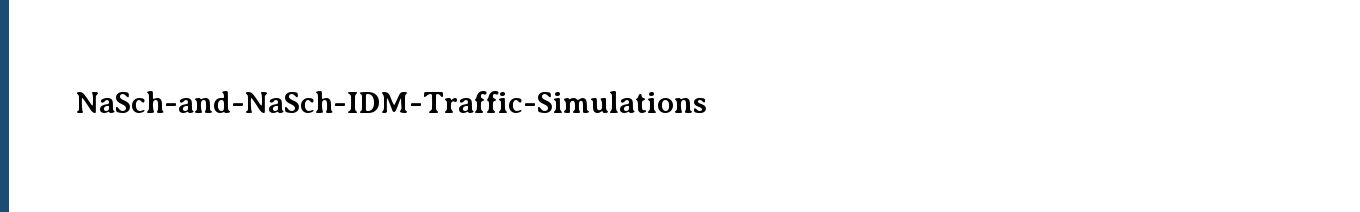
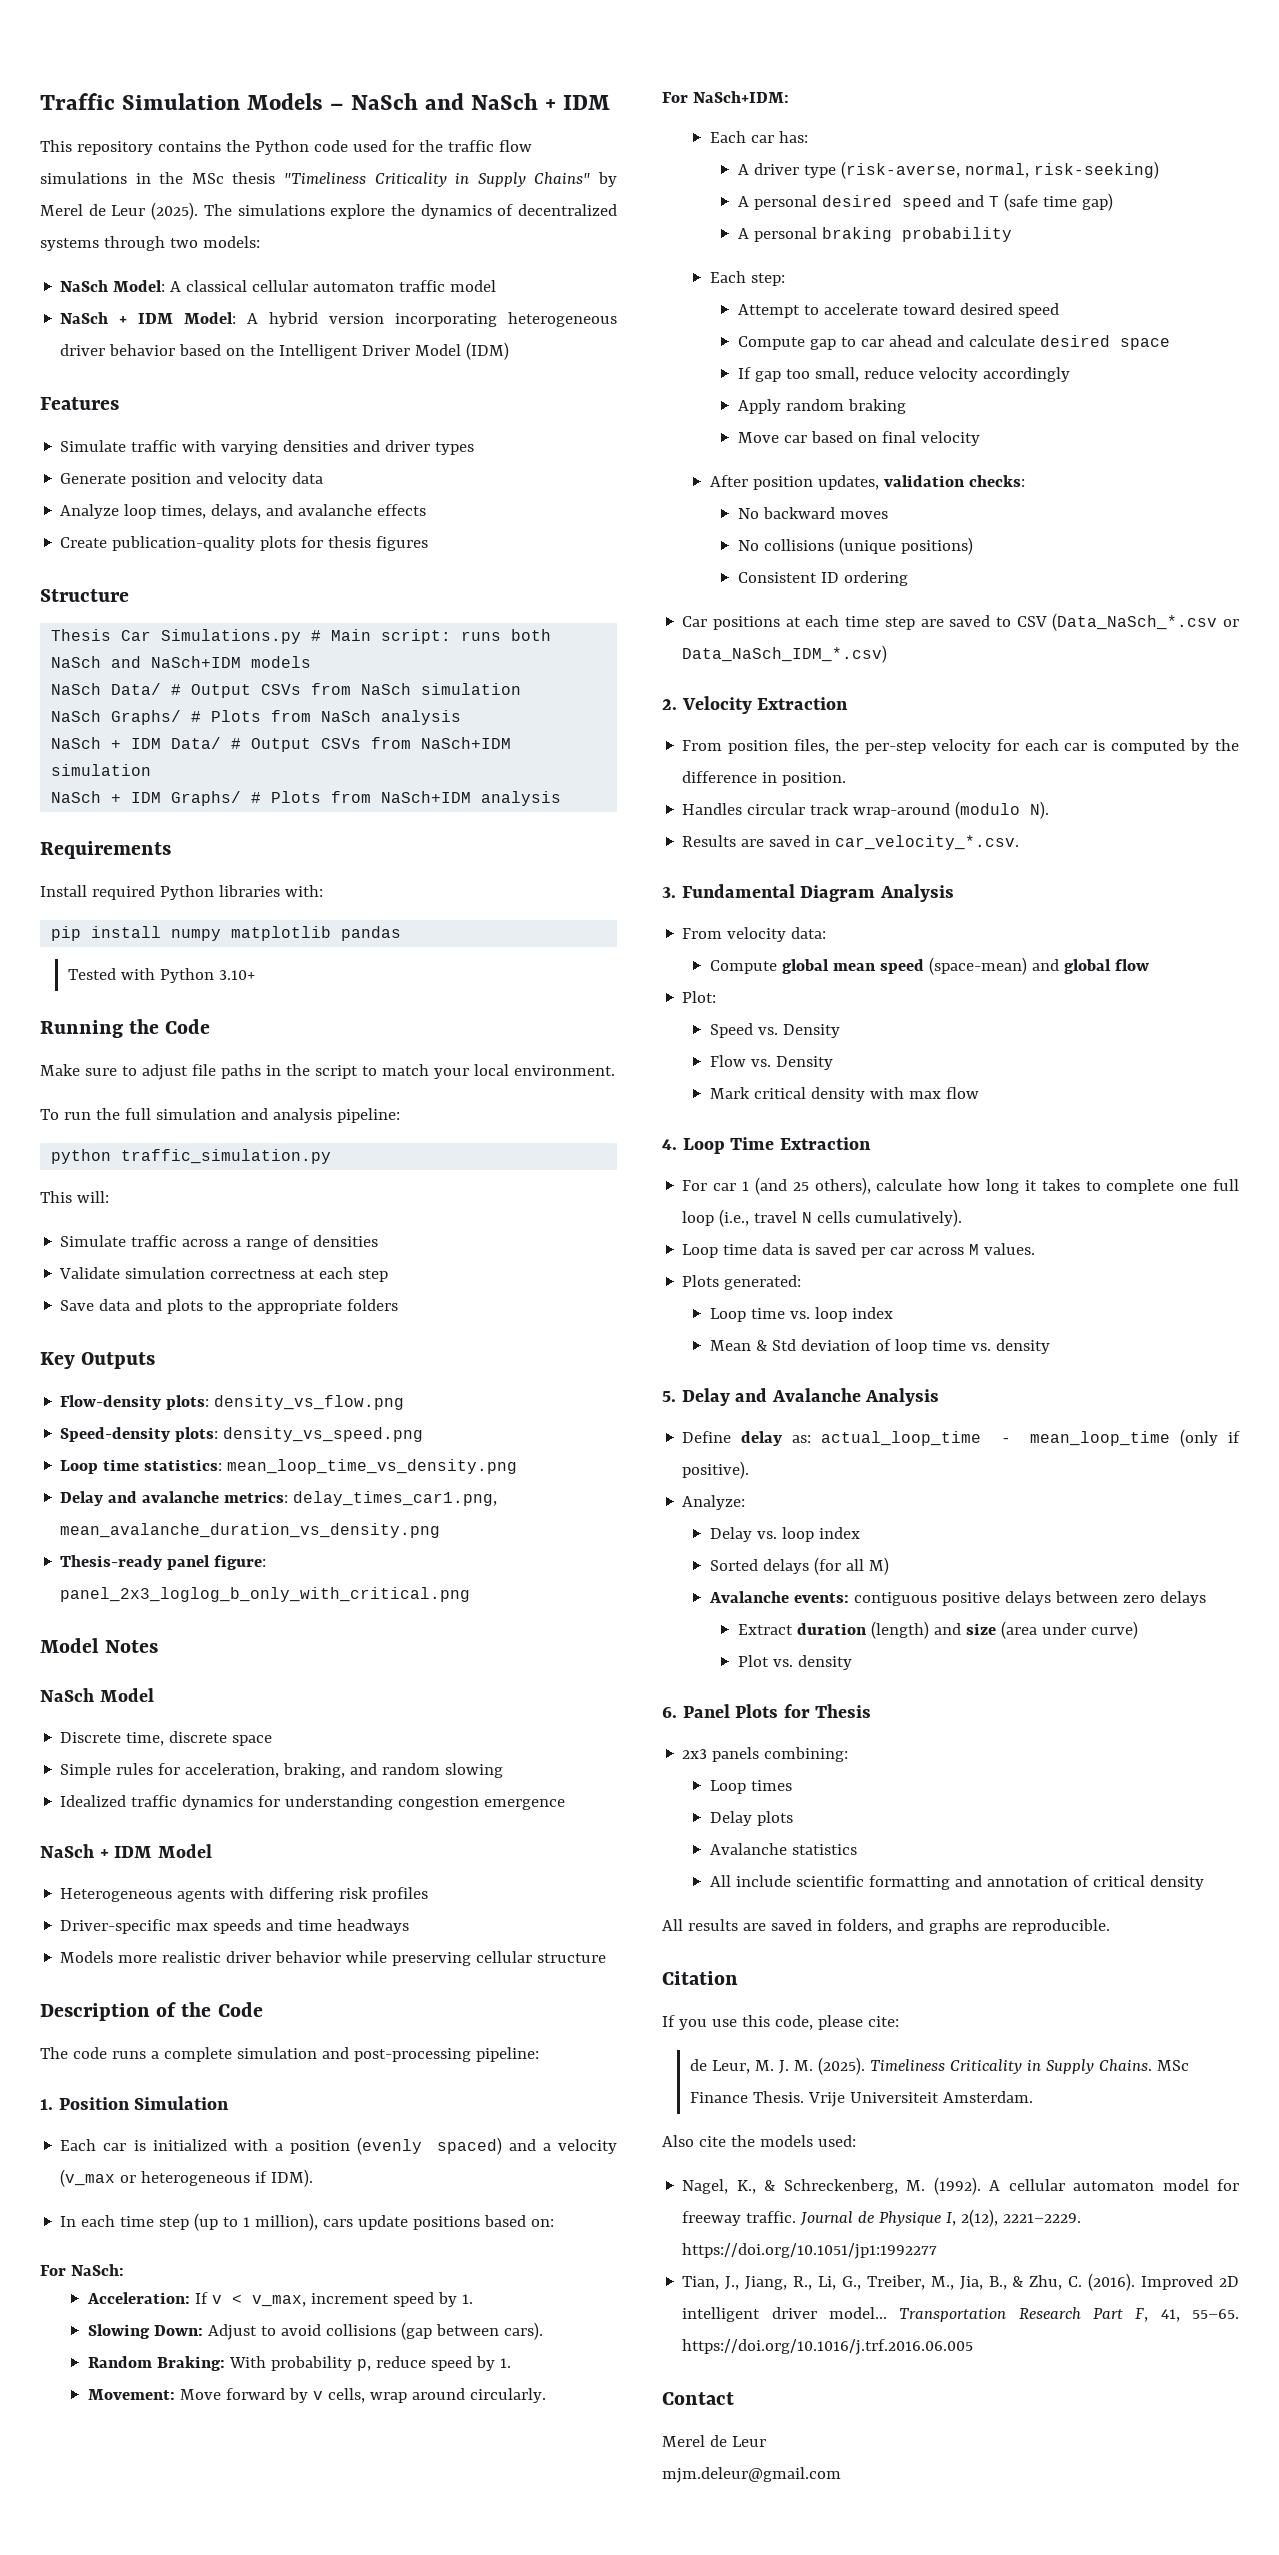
[76,91,707,113] NaSch-and-NaSch-IDM-Traffic-Simulations -> [40,93,611,110] [40,140,532,155] [40,172,618,187] [40,202,617,220] [40,236,260,251] [60,280,497,292] [60,312,617,327] [60,342,510,360] [40,397,119,410] [60,440,475,455] [60,472,324,487] [60,504,427,519] [60,536,429,551] [40,589,129,602] [51,629,552,644] [51,656,312,668] [51,683,522,698] [51,710,462,725] [51,737,512,752] [51,764,152,776] [51,791,562,806] [40,841,171,859] [40,885,323,900] [51,926,402,941] [67,968,255,983] [40,1019,211,1038] [40,1064,615,1080] [40,1108,400,1123] [51,1149,332,1164] [40,1191,109,1203] [60,1235,379,1250] [59,1267,389,1282] [60,1299,399,1314] [40,1352,156,1369] [60,1395,405,1410] [60,1427,424,1442] [60,1459,518,1474] [60,1491,498,1506] [60,1523,441,1538] [60,1555,267,1570] [60,1587,471,1602] [40,1638,159,1653] [40,1688,154,1702] [60,1731,273,1746] [60,1763,504,1778] [60,1795,566,1810] [40,1844,212,1858] [60,1887,429,1902] [60,1919,410,1934] [60,1951,607,1966] [40,2002,263,2021] [40,2047,539,2062] [40,2096,230,2110] [60,2137,617,2155] [60,2169,314,2187] [60,2213,555,2231] [40,2264,124,2276] [87,2292,474,2307] [88,2322,544,2340] [88,2356,512,2371] [88,2388,547,2403] [662,91,789,103] [710,131,809,143] [737,161,1159,179] [737,193,1113,211] [737,227,1012,242] [710,271,786,286] [737,303,1059,318] [737,335,1170,350] [737,367,1070,382] [737,399,906,414] [737,431,980,446] [710,475,1026,490] [737,507,888,519] [737,537,973,555] [737,571,908,586] [682,613,1239,631] [682,645,888,663] [662,696,849,714] [682,739,1239,754] [682,771,847,786] [682,801,1050,819] [682,835,1020,850] [662,884,954,902] [682,927,827,942] [710,957,1150,975] [682,991,717,1003] [710,1023,841,1038] [710,1055,834,1070] [710,1087,980,1102] [662,1137,871,1154] [682,1177,1239,1195] [682,1209,963,1227] [682,1243,1036,1258] [682,1275,802,1290] [710,1307,894,1322] [710,1339,1051,1354] [662,1388,940,1406] [682,1429,1240,1447] [682,1461,750,1479] [682,1495,746,1510] [710,1527,861,1542] [710,1557,890,1575] [709,1591,1207,1606] [737,1621,1138,1639] [737,1655,852,1670] [662,1704,872,1718] [682,1747,849,1762] [710,1780,793,1794] [710,1811,794,1826] [710,1843,858,1855] [710,1875,1205,1890] [662,1919,1110,1934] [662,1971,738,1985] [662,2015,899,2030] [689,2057,1189,2075] [689,2091,1033,2107] [662,2135,856,2147] [682,2177,1239,2195] [682,2209,1082,2227] [682,2243,938,2259] [682,2273,1239,2291] [682,2307,1239,2322] [682,2339,974,2355] [662,2392,734,2405] [662,2435,766,2447] [662,2467,841,2483] Traffic Simulation Models – NaSch and NaSch + IDM // This repository contains the Python code used for the traffic flow simulations in the MSc thesis "Timeliness Criticality in Supply Chains" by Merel de Leur (2025). The simulations explore the dynamics of decentralized systems through two models: // NaSch Model: A classical cellular automaton traffic model // NaSch + IDM Model: A hybrid version incorporating heterogeneous driver behavior based on the Intelligent Driver Model (IDM) // Features // Simulate traffic with varying densities and driver types // Generate position and velocity data // Analyze loop times, delays, and avalanche effects // Create publication-quality plots for thesis figures // Structure // Thesis Car Simulations.py # Main script: runs both NaSch and NaSch+IDM models // NaSch Data/ # Output CSVs from NaSch simulation // NaSch Graphs/ # Plots from NaSch analysis // NaSch + IDM Data/ # Output CSVs from NaSch+IDM simulation // NaSch + IDM Graphs/ # Plots from NaSch+IDM analysis // Requirements // Install required Python libraries with: // pip install numpy matplotlib pandas // Tested with Python 3.10+ // Running the Code // Make sure to adjust file paths in the script to match your local environment. // To run the full simulation and analysis pipeline: // python traffic_simulation.py // This will: // Simulate traffic across a range of densities // Validate simulation correctness at each step // Save data and plots to the appropriate folders // Key Outputs // Flow-density plots: density_vs_flow.png // Speed-density plots: density_vs_speed.png // Loop time statistics: mean_loop_time_vs_density.png // Delay and avalanche metrics: delay_times_car1.png, mean_avalanche_duration_vs_density.png // Thesis-ready panel figure: panel_2x3_loglog_b_only_with_critical.png // Model Notes // NaSch Model // Discrete time, discrete space // Simple rules for acceleration, braking, and random slowing // Idealized traffic dynamics for understanding congestion emergence // NaSch + IDM Model // Heterogeneous agents with differing risk profiles // Driver-specific max speeds and time headways // Models more realistic driver behavior while preserving cellular structure // Description of the Code // The code runs a complete simulation and post-processing pipeline: // 1. Position Simulation // Each car is initialized with a position (evenly spaced) and a velocity (v_max or heterogeneous if IDM). // In each time step (up to 1 million), cars update positions based on: // For NaSch: // Acceleration: If v < v_max, increment speed by 1. // Slowing Down: Adjust to avoid collisions (gap between cars). // Random Braking: With probability p, reduce speed by 1. // Movement: Move forward by v cells, wrap around circularly. // For NaSch+IDM: // Each car has: // A driver type (risk-averse, normal, risk-seeking) // A personal desired speed and T (safe time gap) // A personal braking probability // Each step: // Attempt to accelerate toward desired speed // Compute gap to car ahead and calculate desired space // If gap too small, reduce velocity accordingly // Apply random braking // Move car based on final velocity // After position updates, validation checks: // No backward moves // No collisions (unique positions) // Consistent ID ordering // Car positions at each time step are saved to CSV (Data_NaSch_*.csv or Data_NaSch_IDM_*.csv) // 2. Velocity Extraction // From position files, the per-step velocity for each car is computed by the difference in position. // Handles circular track wrap-around (modulo N). // Results are saved in car_velocity_*.csv. // 3. Fundamental Diagram Analysis // From velocity data: // Compute global mean speed (space-mean) and global flow // Plot: // Speed vs. Density // Flow vs. Density // Mark critical density with max flow // 4. Loop Time Extraction // For car 1 (and 25 others), calculate how long it takes to complete one full loop (i.e., travel N cells cumulatively). // Loop time data is saved per car across M values. // Plots generated: // Loop time vs. loop index // Mean & Std deviation of loop time vs. density // 5. Delay and Avalanche Analysis // Define delay as: actual_loop_time - mean_loop_time (only if positive). // Analyze: // Delay vs. loop index // Sorted delays (for all M) // Avalanche events: contiguous positive delays between zero delays // Extract duration (length) and size (area under curve) // Plot vs. density // 6. Panel Plots for Thesis // 2x3 panels combining: // Loop times // Delay plots // Avalanche statistics // All include scientific formatting and annotation of critical density // All results are saved in folders, and graphs are reproducible. // Citation // If you use this code, please cite: // de Leur, M. J. M. (2025). Timeliness Criticality in Supply Chains. MSc Finance Thesis. Vrije Universiteit Amsterdam. // Also cite the models used: // Nagel, K., & Schreckenberg, M. (1992). A cellular automaton model for freeway traffic. Journal de Physique I, 2(12), 2221–2229. https://doi.org/10.1051/jp1:1992277 // Tian, J., Jiang, R., Li, G., Treiber, M., Jia, B., & Zhu, C. (2016). Improved 2D intelligent driver model... Transportation Research Part F, 41, 55–65. https://doi.org/10.1016/j.trf.2016.06.005 // Contact // Merel de Leur // mjm.deleur@gmail.com

